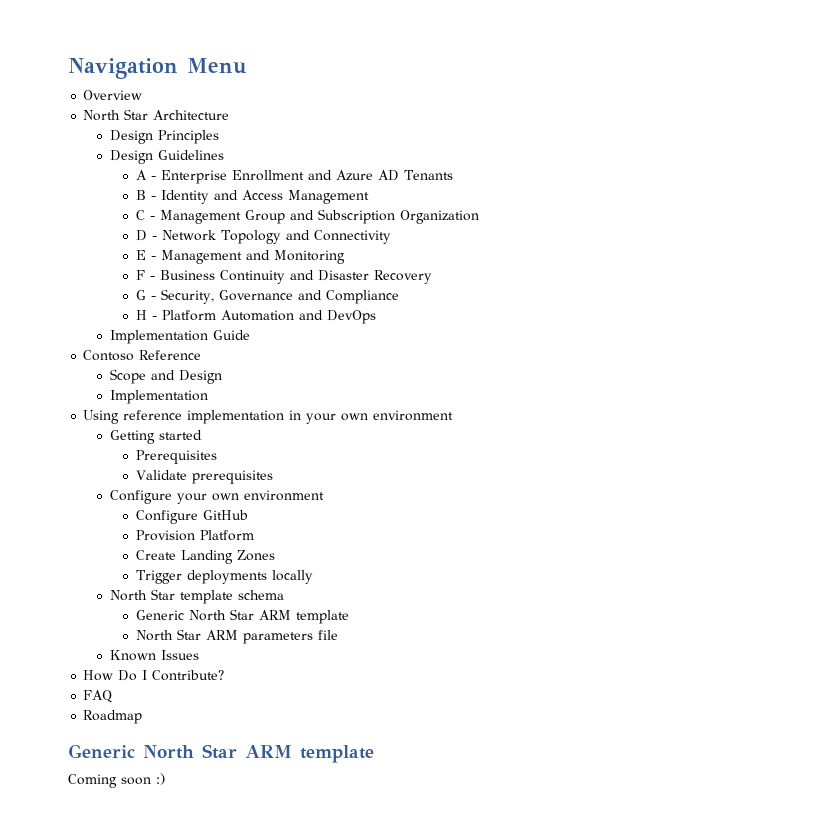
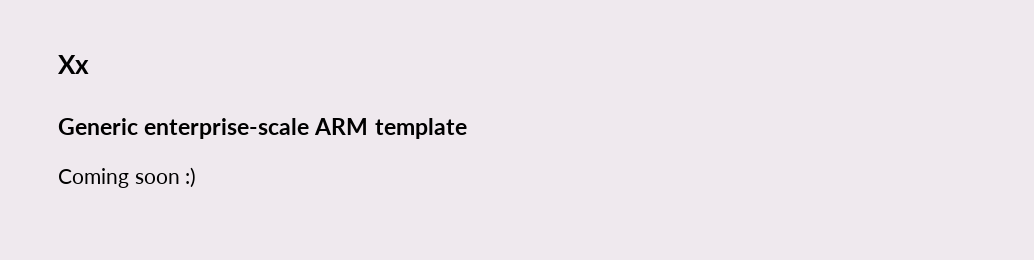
[68,58,247,79] [83,90,143,100] [83,109,230,121] [109,130,219,144] [109,150,224,164] [135,170,453,184] [135,190,369,204] [135,209,479,224] [135,230,391,244] [135,250,345,264] [135,270,432,284] [135,289,399,304] [135,310,376,324] [109,330,250,344] [83,350,202,361] [109,369,222,384] [109,390,208,404] [83,410,454,424] [109,430,202,444] [135,450,217,464] [135,470,273,484] [109,490,324,504] [135,510,248,524] [135,530,254,541] [135,550,275,564] [135,570,313,584] [109,589,284,604] [135,609,349,624] [135,629,338,644] [109,650,199,661] [83,670,225,681] [83,690,114,703] [83,710,143,724] [68,744,237,759] Navigation Menu // Overview // North Star Architecture // Design Principles // Design Guidelines // A - Enterprise Enrollment and Azure AD Tenants // B - Identity and Access Management // C - Management Group and Subscription Organization // D - Network Topology and Connectivity // E - Management and Monitoring // F - Business Continuity and Disaster Recovery // G - Security, Governance and Compliance // H - Platform Automation and DevOps // Implementation Guide // Contoso Reference // Scope and Design // Implementation // Using reference implementation in your own environment // Getting started // Prerequisites // Validate prerequisites // Configure your own environment // Configure GitHub // Provision Platform // Create Landing Zones // Trigger deployments locally // North Star template schema // Generic North Star ARM template // North Star ARM parameters file // Known Issues // How Do I Contribute? // FAQ // Roadmap // Generic North Star -> [58,55,89,74] [58,118,310,139] Xx // Generic enterprise-scale

